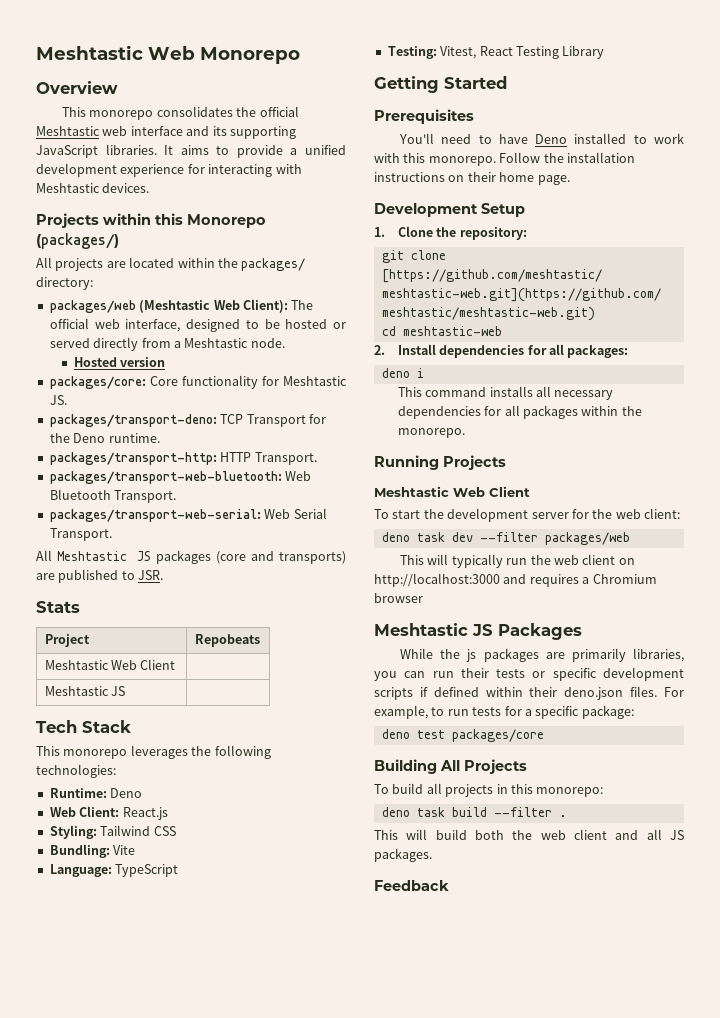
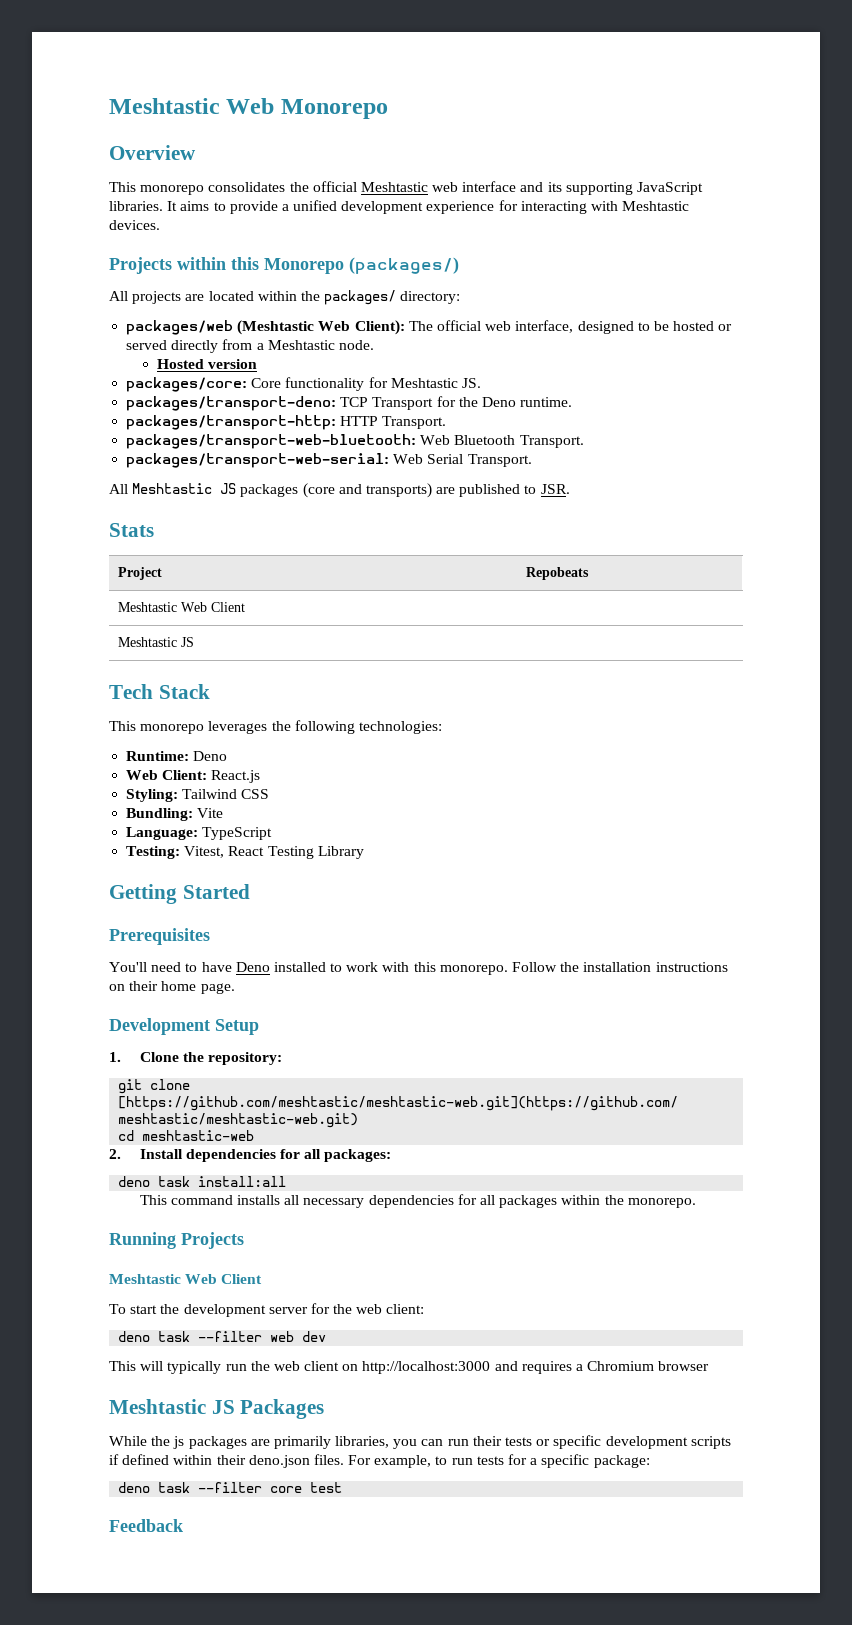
[416,368,424,378] i -> [158,1176,287,1187] task install:all
(445, 537) none -> [198,1331,295,1342] --filter web
[479,532,630,545] --filter packages/web -> (327, 1336) none
[416,729,544,742] [374,759,527,774] [374,783,604,797] [381,807,567,817] [374,829,684,840] [374,848,432,862] test packages/core // Building All Projects // To build all projects in this monorepo: // deno task build --filter . // This will build both the web client and all JS packages. -> [158,1482,343,1493] task --filter core test

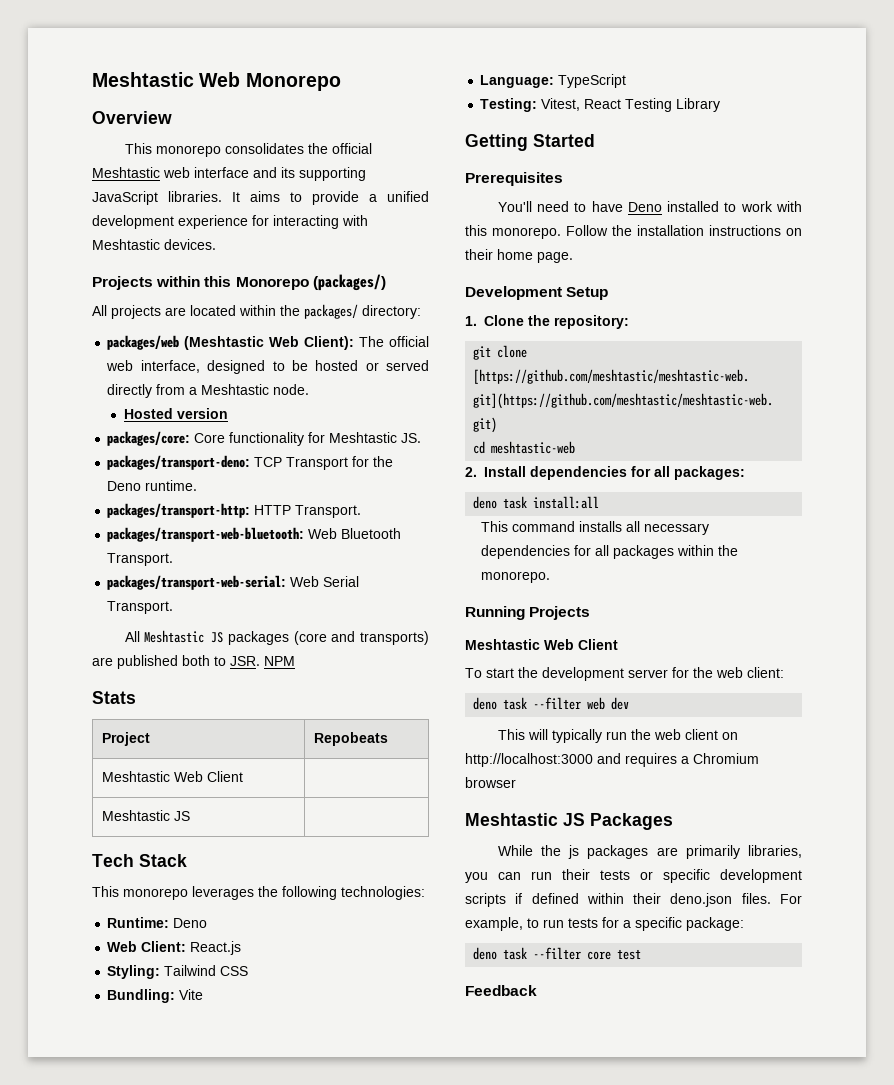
(521, 490) none -> [182,655,210,666] both
(570, 489) none -> [264,656,295,666] NPM

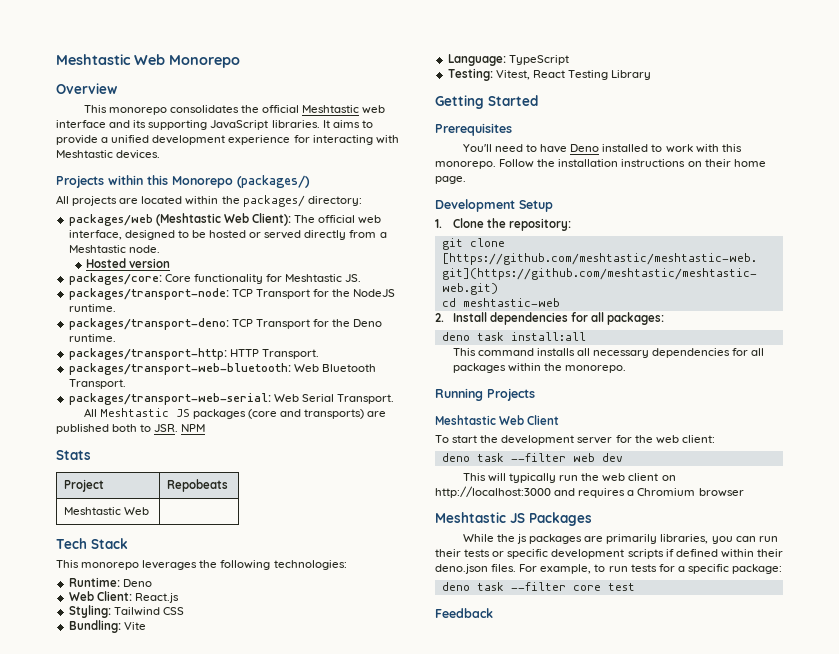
(422, 438) none -> [68,288,396,300] [68,304,116,312] // packages/transport-node: TCP Transport for the NodeJS runtime.
[206,771,243,782] [101,810,190,821] Client | // Meshtastic JS -> (150, 511) none

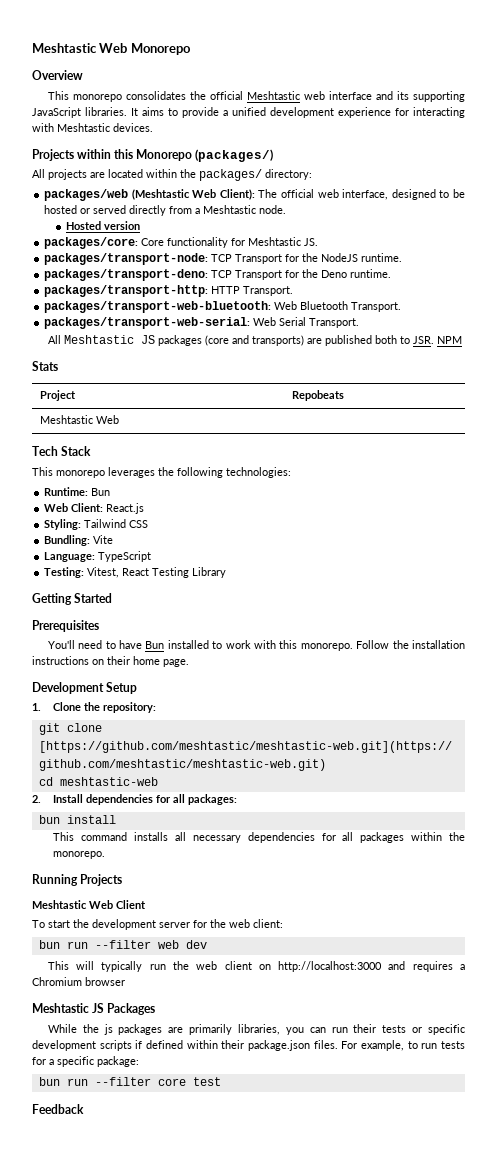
[122,579,152,587] Deno -> [91,488,111,496] Bun
[570,144,600,152] Deno -> [145,641,165,649] Bun
[441,332,586,341] deno task install:all -> [38,815,116,824] bun install
[441,453,504,462] deno task -> [38,940,88,949] bun run
[435,564,488,574] deno.json -> [247,1040,310,1051] package.json
[441,582,504,591] deno task -> [38,1077,88,1086] bun run

